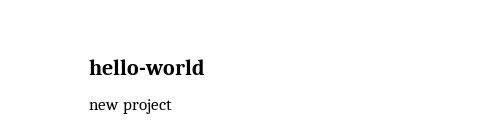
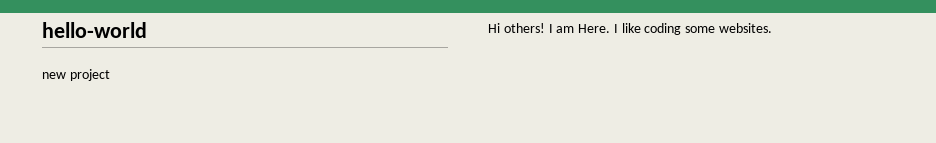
(172, 106) none -> [488,23,773,35] // Hi others! I am Here. I like coding some websites.

